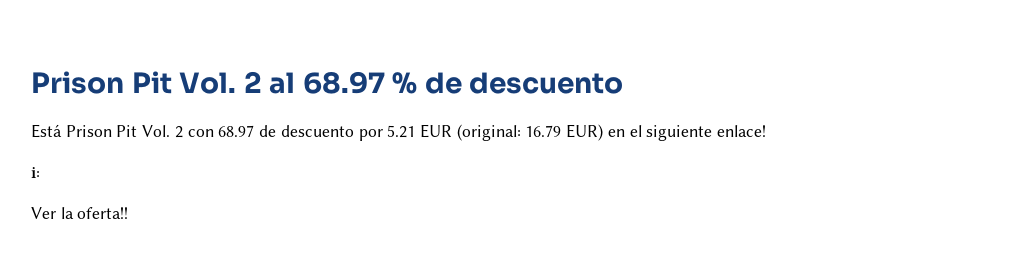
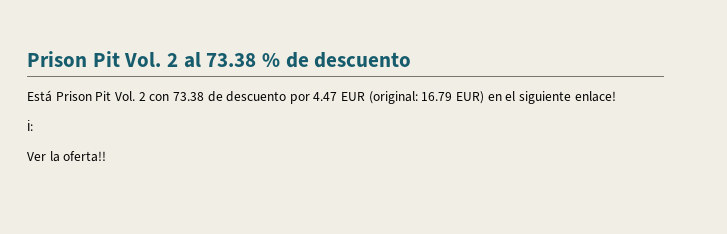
[302,71,385,94] 68.97 -> [206,53,257,67] 73.38
[218,125,255,137] 68.97 -> [172,92,204,101] 73.38
[387,125,416,138] 5.21 -> [313,92,338,101] 4.47

